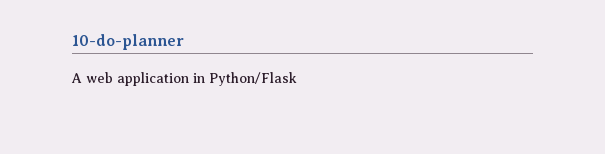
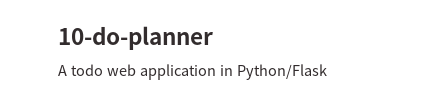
(82, 78) none -> [70,64,103,76] todo

